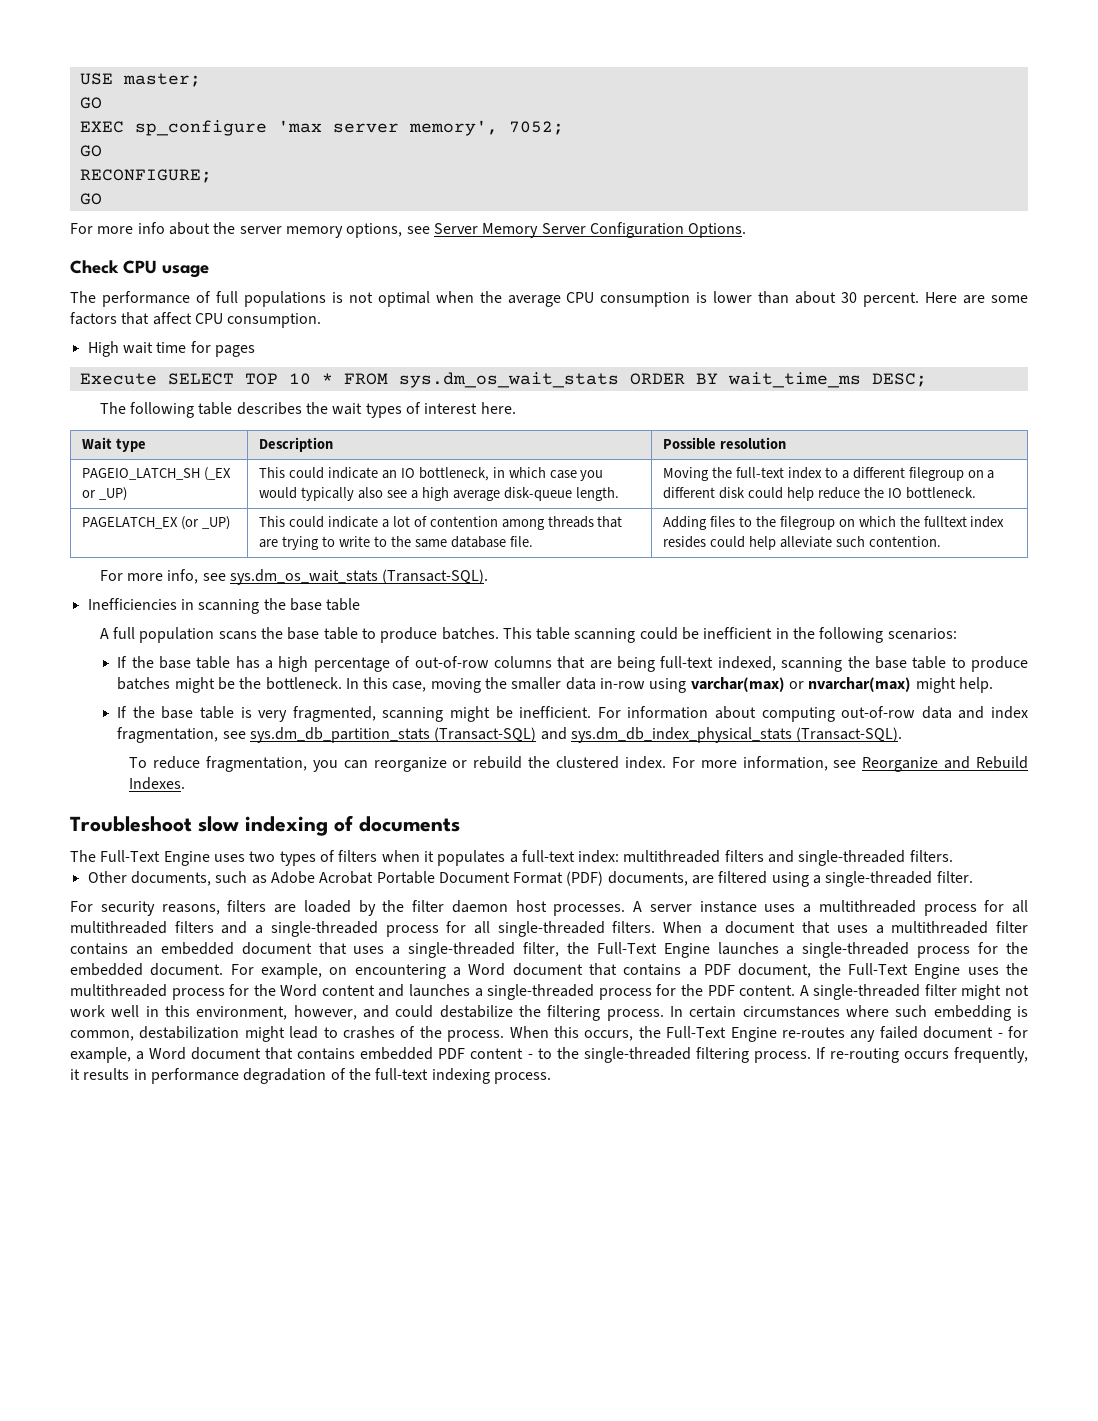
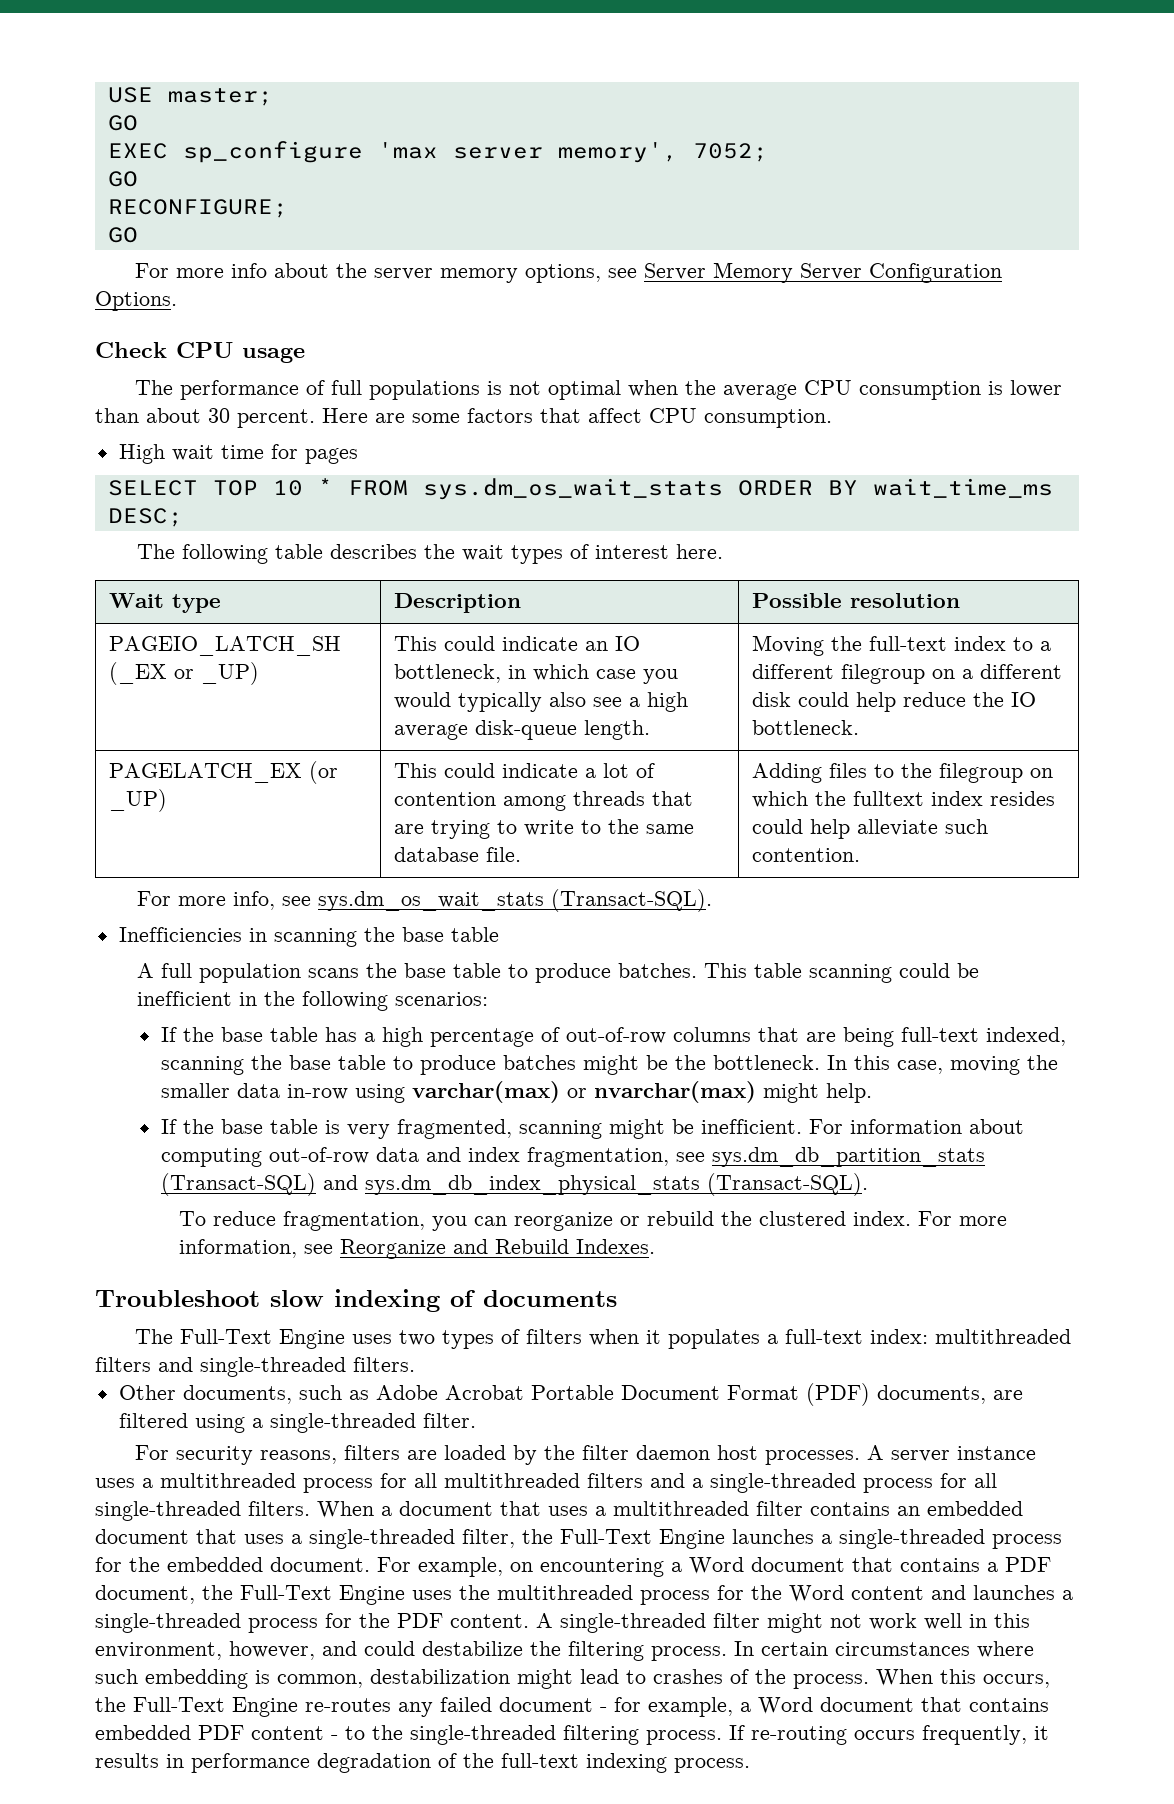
[79,373,157,385] Execute -> (358, 456) none

